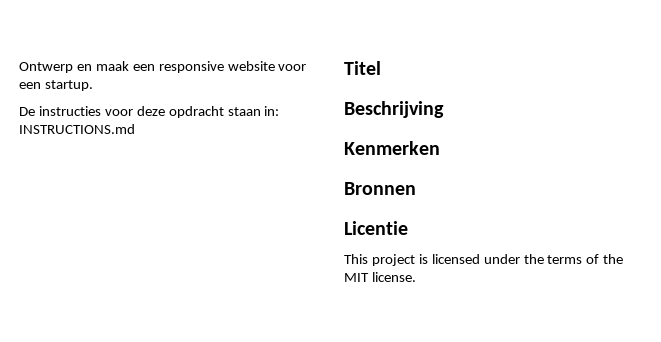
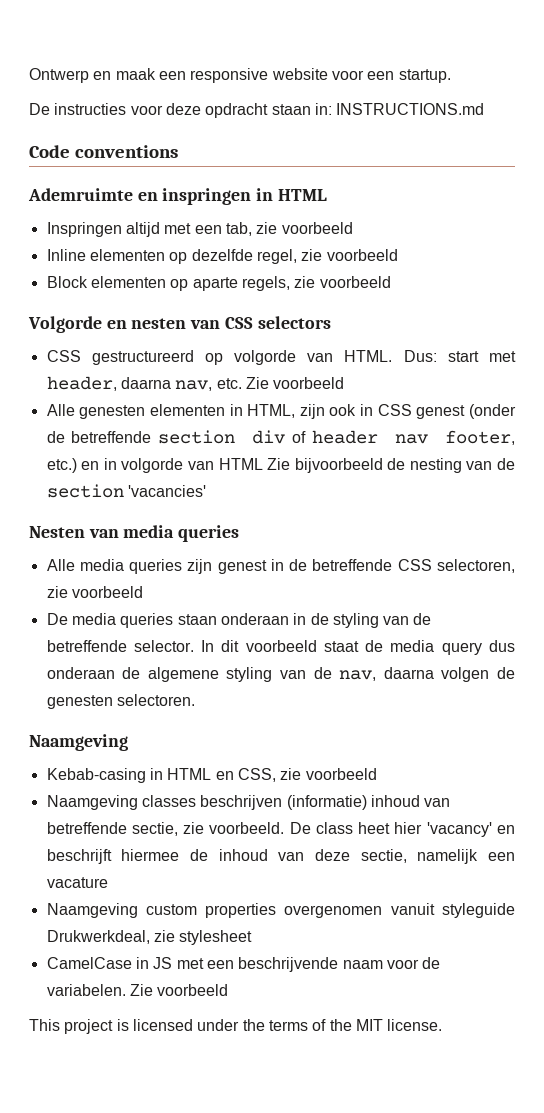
[344,61,381,75] [344,101,444,118] [344,141,440,155] [344,182,416,195] [344,221,408,235] Titel // Beschrijving // Kenmerken // Bronnen // Licentie -> [29,145,179,158] [28,188,327,205] [46,222,353,237] [46,249,398,264] [46,276,391,291] [28,316,331,333] [46,350,516,365] [46,376,345,391] [46,404,516,419] [46,430,515,445] [46,458,515,473] [46,484,206,498] [29,525,240,542] [46,559,515,574] [46,586,143,598] [46,613,432,628] [46,640,515,655] [46,667,516,682] [46,694,195,709] [29,734,128,751] [46,768,377,783] [46,795,451,810] [46,822,515,837] [46,849,515,864] [46,877,108,888] [46,903,515,918] [46,930,253,945] [46,957,441,972] [46,984,229,996] Code conventions // Ademruimte en inspringen in HTML // Inspringen altijd met een tab, zie voorbeeld // Inline elementen op dezelfde regel, zie voorbeeld // Block elementen op aparte regels, zie voorbeeld // Volgorde en nesten van CSS selectors // CSS gestructureerd op volgorde van HTML. Dus: start met header, daarna nav, etc. Zie voorbeeld // Alle genesten elementen in HTML, zijn ook in CSS genest (onder de betreffende section div of header nav footer, etc.) en in volgorde van HTML Zie bijvoorbeeld de nesting van de section 'vacancies' // Nesten van media queries // Alle media queries zijn genest in de betreffende CSS selectoren, zie voorbeeld // De media queries staan onderaan in de styling van de betreffende selector. In dit voorbeeld staat de media query dus onderaan de algemene styling van de nav, daarna volgen de genesten selectoren. // Naamgeving // Kebab-casing in HTML en CSS, zie voorbeeld // Naamgeving classes beschrijven (informatie) inhoud van betreffende sectie, zie voorbeeld. De class heet hier 'vacancy' en beschrijft hiermee de inhoud van deze sectie, namelijk een vacature // Naamgeving custom properties overgenomen vanuit styleguide Drukwerkdeal, zie stylesheet // CamelCase in JS met een beschrijvende naam voor de variabelen. Zie voorbeeld

